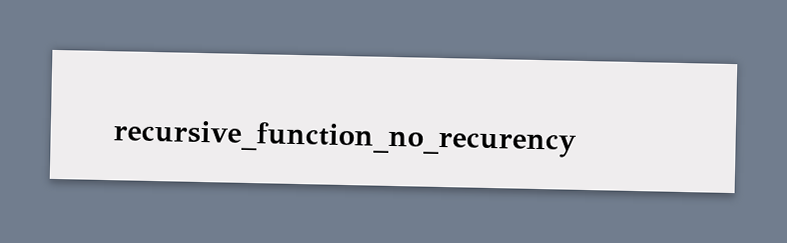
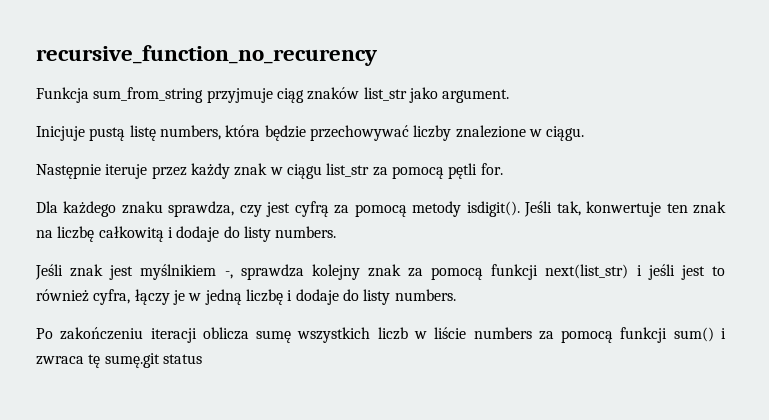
(576, 138) none -> [36,87,510,103] [36,125,585,141] [36,163,503,179] [36,201,727,217] [36,226,337,242] [35,264,725,280] [36,289,456,305] [36,327,727,343] [36,353,202,368] // Funkcja sum_from_string przyjmuje ciąg znaków list_str jako argument. // Inicjuje pustą listę numbers, która będzie przechowywać liczby znalezione w ciągu. // Następnie iteruje przez każdy znak w ciągu list_str za pomocą pętli for. // Dla każdego znaku sprawdza, czy jest cyfrą za pomocą metody isdigit(). Jeśli tak, konwertuje ten znak na liczbę całkowitą i dodaje do listy numbers. // Jeśli znak jest myślnikiem -, sprawdza kolejny znak za pomocą funkcji next(list_str) i jeśli jest to również cyfra, łączy je w jedną liczbę i dodaje do listy numbers. // Po zakończeniu iteracji oblicza sumę wszystkich liczb w liście numbers za pomocą funkcji sum() i zwraca tę sumę.git status

